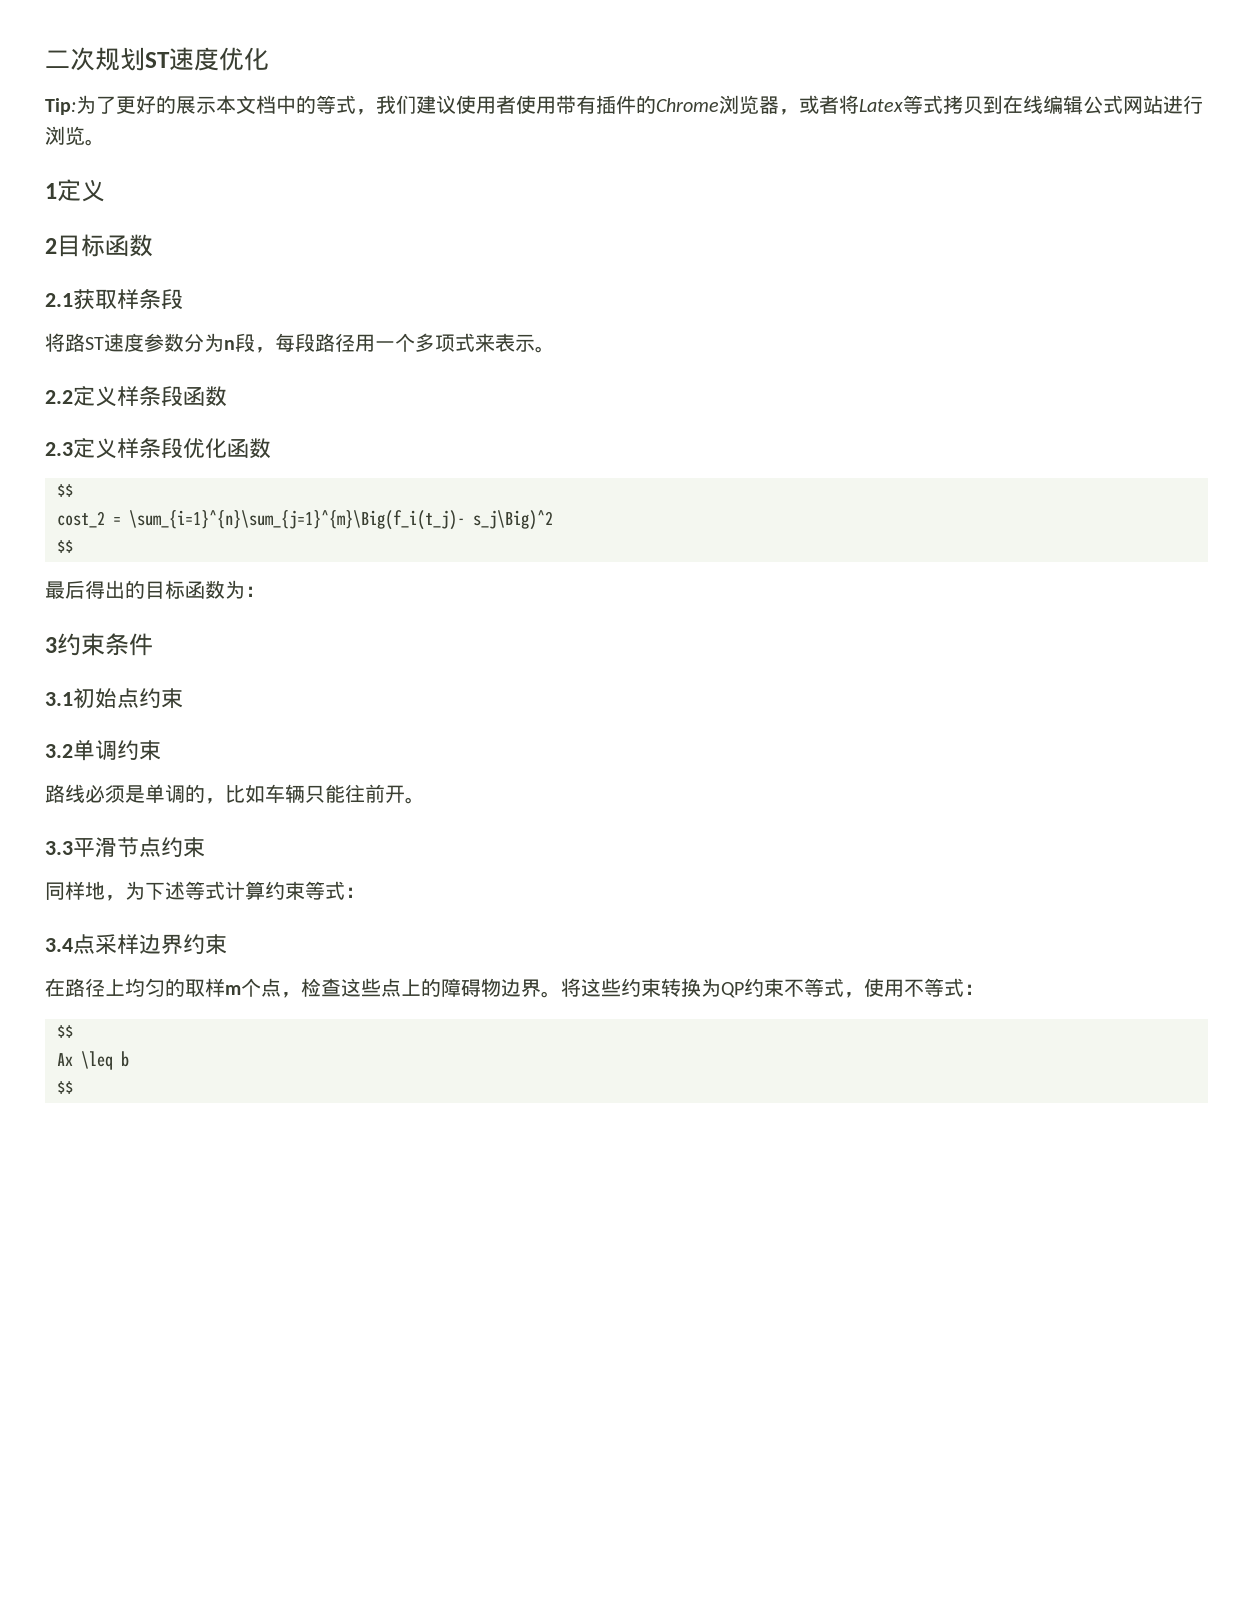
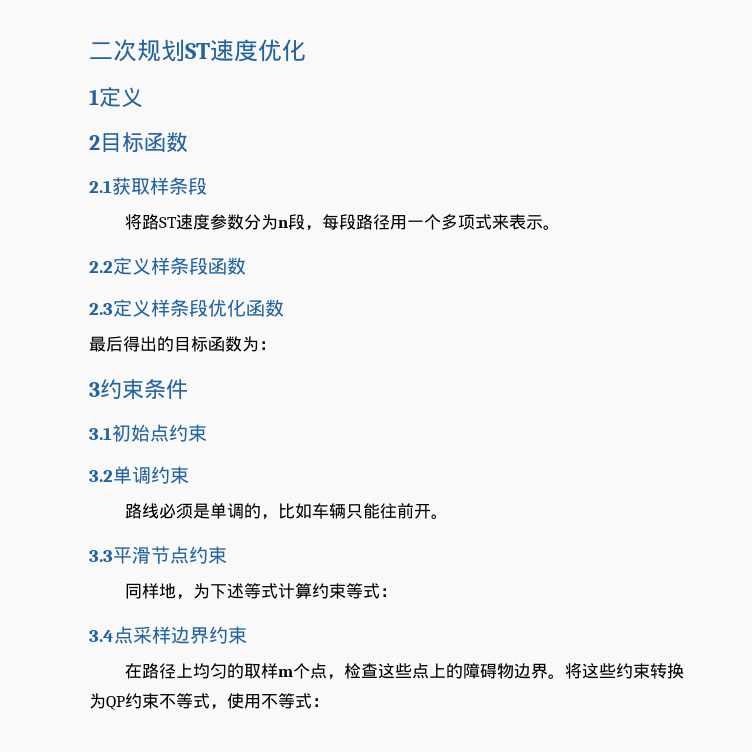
[45,95,1203,115] [45,126,105,146] // Tip:为了更好的展示本文档中的等式，我们建议使用者使用带有插件的Chrome浏览器，或者将Latex等式拷贝到在线编辑公式网站进行浏览。 -> (306, 50) none
[57,484,73,497] [57,510,553,530] [57,540,73,553] // $$ // cost_2 = \sum_{i=1}^{n}\sum_{j=1}^{m}\Big(f_i(t_j)- s_j\Big)^2 // $$ -> (284, 308) none
[57,1025,73,1038] [57,1051,129,1070] [57,1081,73,1094] // $$ // Ax \leq b // $$ -> (329, 702) none

